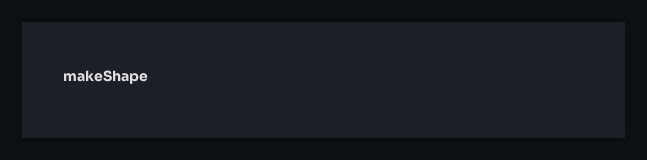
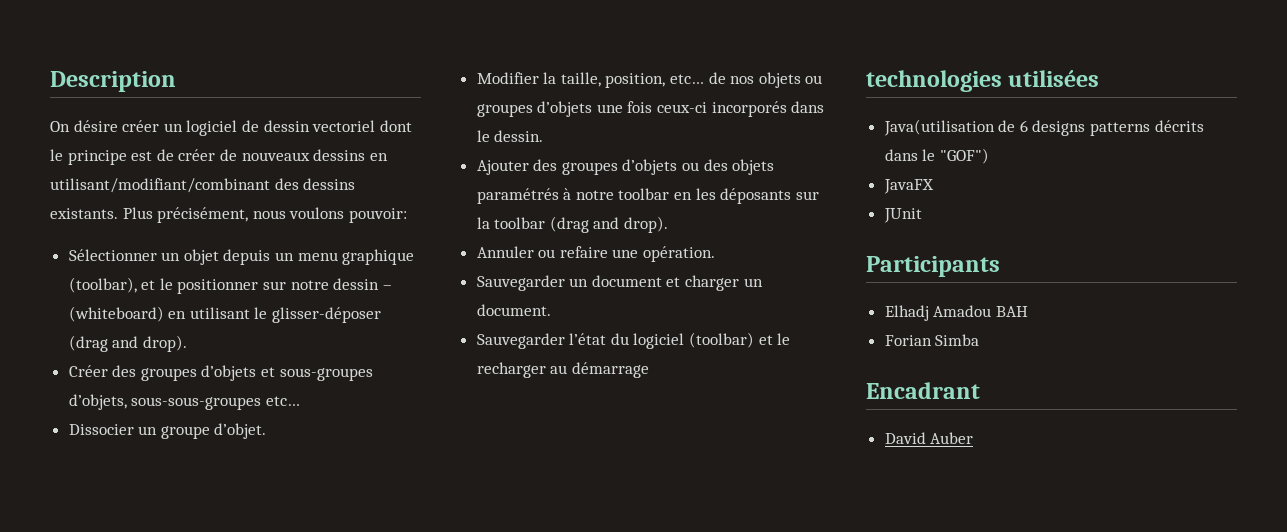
[63,70,148,84] makeShape -> [50,71,176,92] [50,120,412,136] [50,149,388,165] [50,178,356,193] [50,207,407,223] [68,249,415,265] [68,277,392,294] [68,306,382,323] [68,335,187,352] [68,365,373,381] [68,394,300,410] [68,423,267,439] [476,72,823,88] [476,101,825,117] [476,130,544,142] [476,159,775,175] [476,188,819,204] [476,216,669,233] [476,246,716,262] [476,275,763,291] [476,304,551,316] [476,332,791,349] [476,362,649,378] [866,70,1100,92] [883,119,1204,136] [884,148,989,164] [883,179,934,194] [883,208,922,223] [866,256,1000,277] [884,305,1028,321] [884,334,980,346] [866,382,980,399] [884,432,974,444] Description // On désire créer un logiciel de dessin vectoriel dont le principe est de créer de nouveaux dessins en utilisant/modifiant/combinant des dessins existants. Plus précisément, nous voulons pouvoir: // Sélectionner un objet depuis un menu graphique (toolbar), et le positionner sur notre dessin – (whiteboard) en utilisant le glisser-déposer (drag and drop). // Créer des groupes d’objets et sous-groupes d’objets, sous-sous-groupes etc… // Dissocier un groupe d’objet. // Modifier la taille, position, etc… de nos objets ou groupes d’objets une fois ceux-ci incorporés dans le dessin. // Ajouter des groupes d’objets ou des objets paramétrés à notre toolbar en les déposants sur la toolbar (drag and drop). // Annuler ou refaire une opération. // Sauvegarder un document et charger un document. // Sauvegarder l’état du logiciel (toolbar) et le recharger au démarrage // technologies utilisées // Java(utilisation de 6 designs patterns décrits dans le "GOF") // JavaFX // JUnit // Participants // Elhadj Amadou BAH // Forian Simba // Encadrant // David Auber

